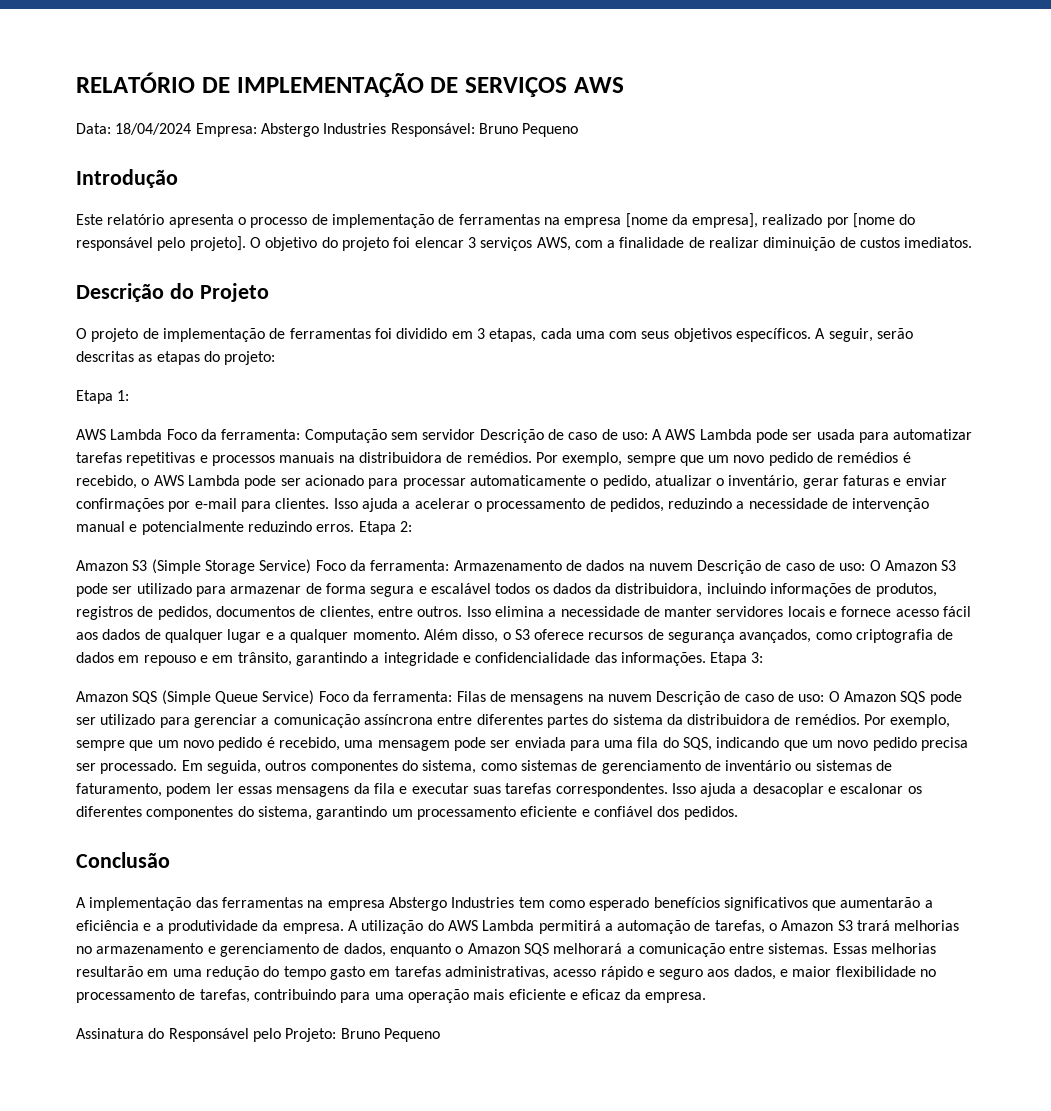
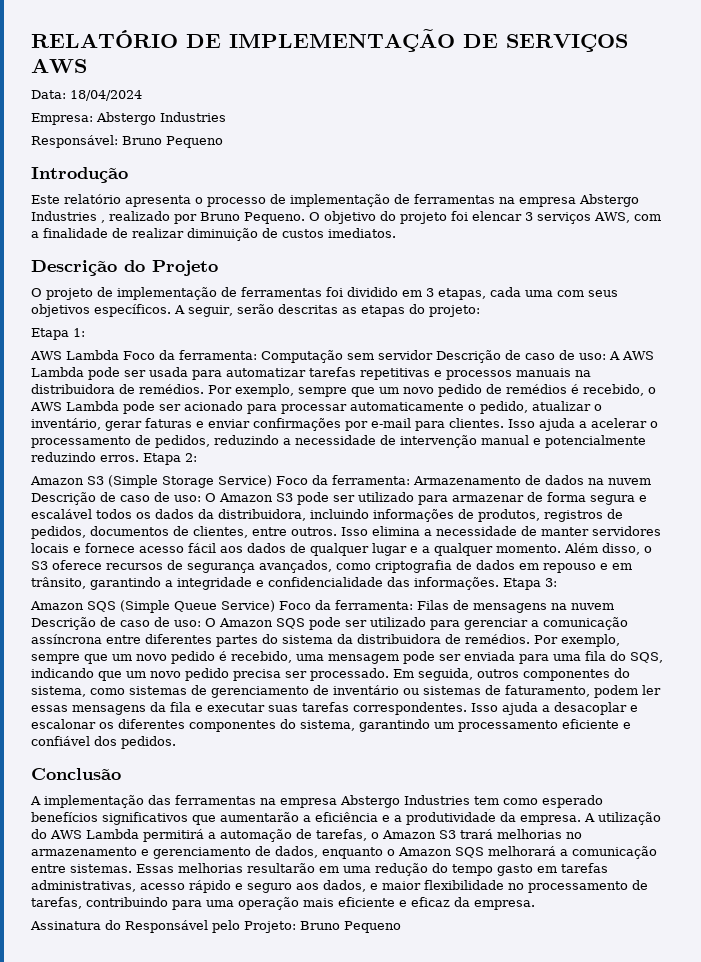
(192, 129) none -> (142, 95) //
(387, 128) none -> (226, 117) //
[625,213,916,228] [76,236,246,251] [nome da empresa], realizado por [nome do responsável pelo projeto]. -> [579,194,639,207] [31,211,305,224] Abstergo Industries , realizado por Bruno Pequeno.

